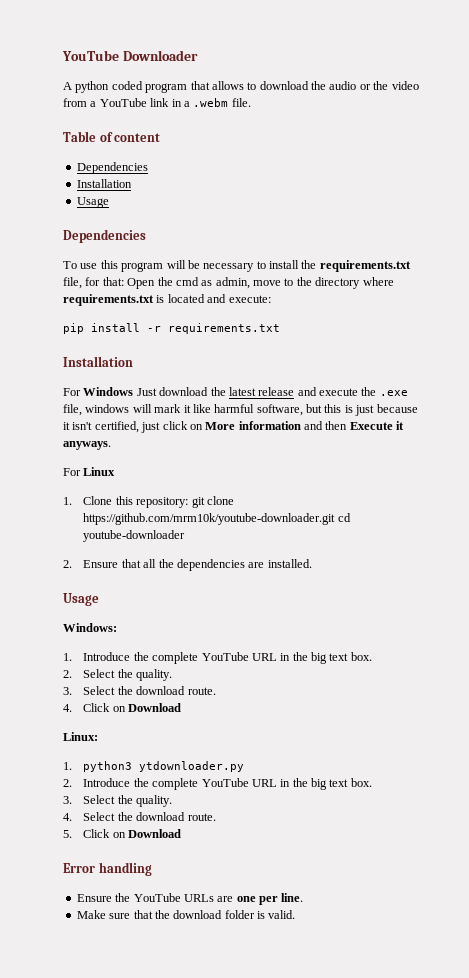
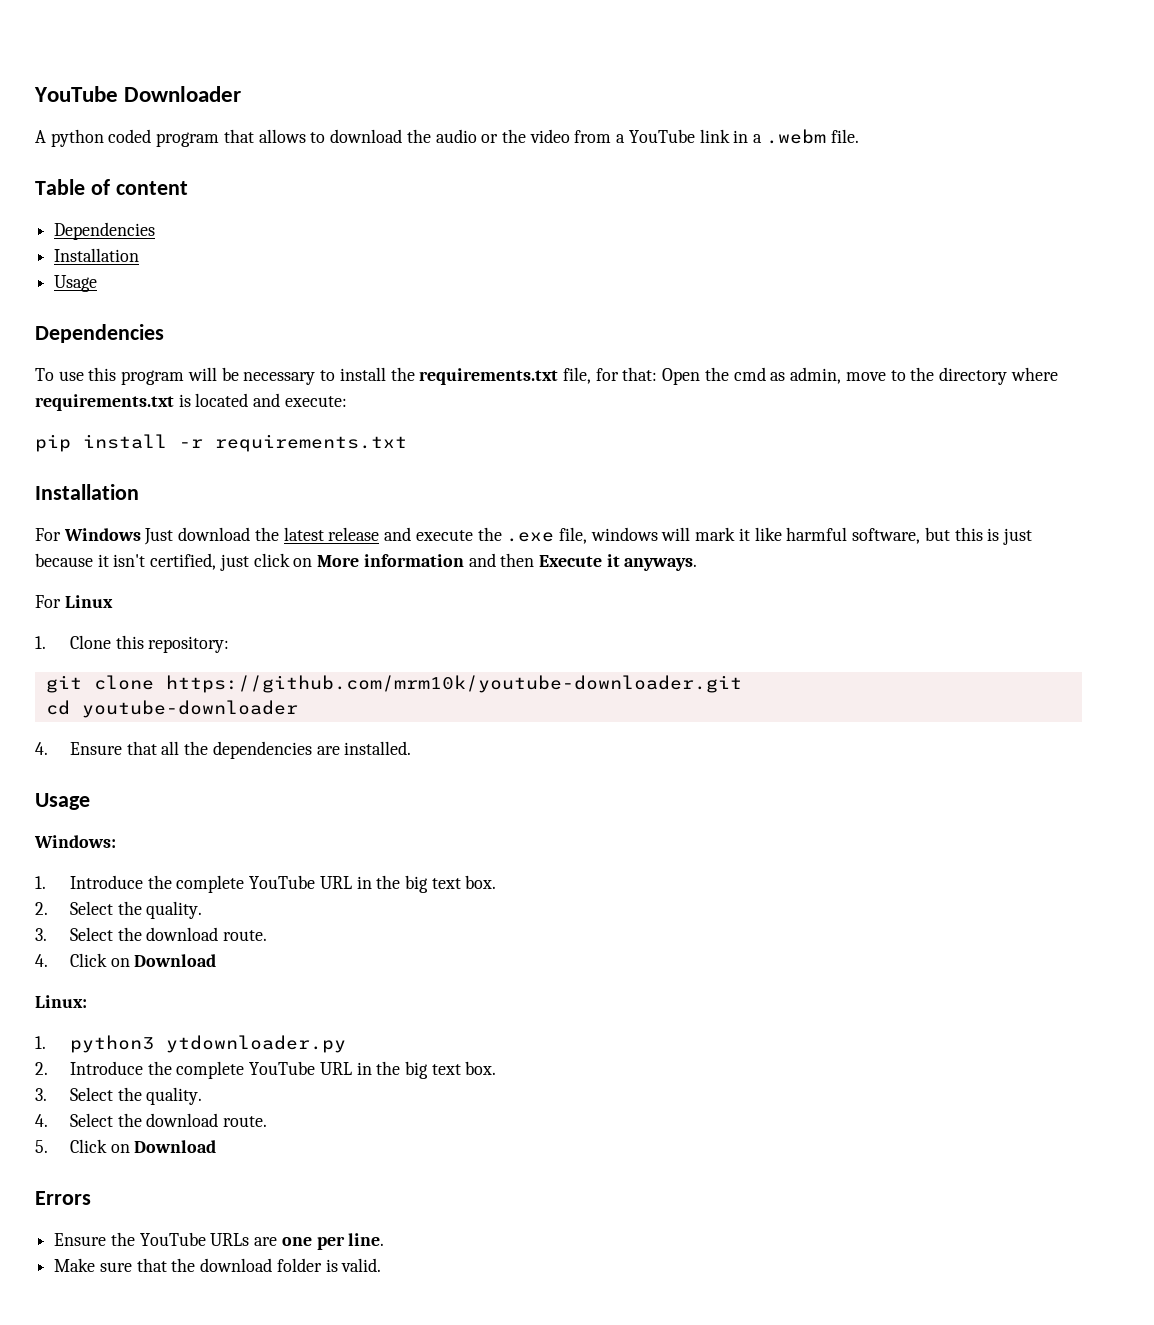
(189, 502) none -> (230, 644) //
(336, 519) none -> (742, 684) //
[63,560,72,568] 2. -> [35,742,48,755] 4.
[63,862,152,876] Error handling -> [35,1191,91,1205] Errors

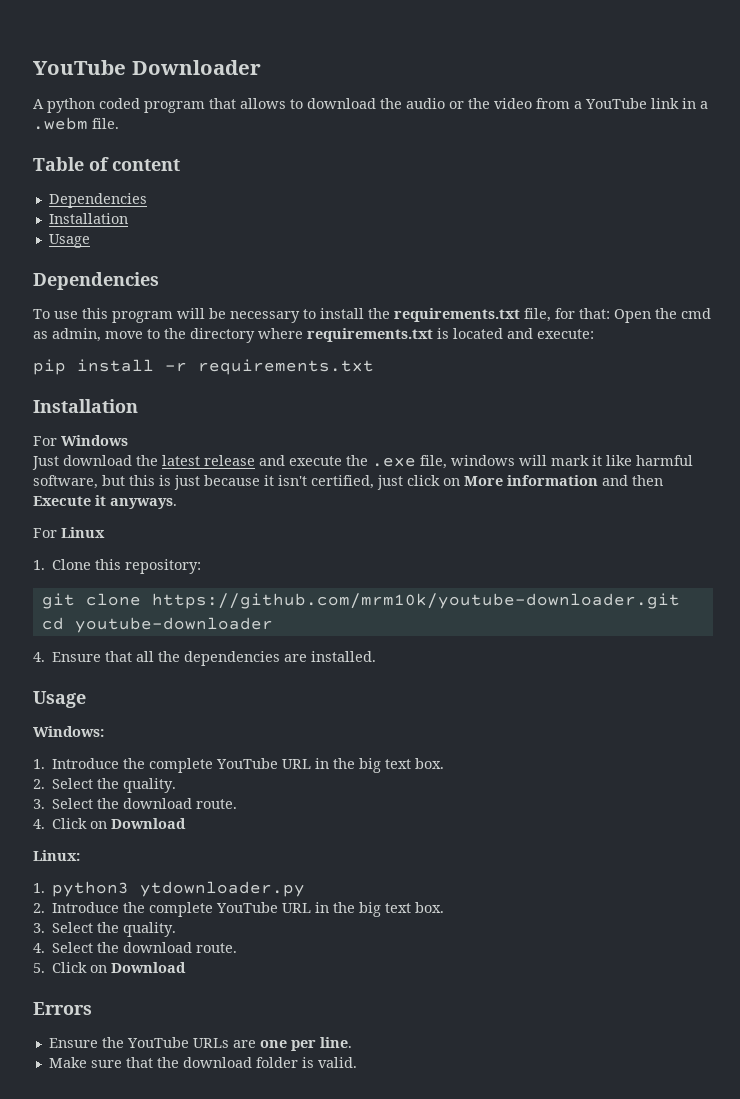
(141, 534) none -> (128, 440) //

